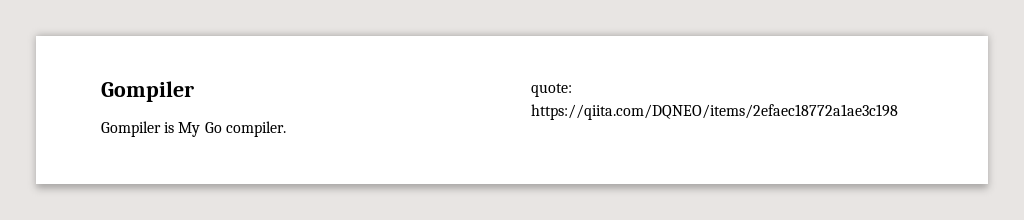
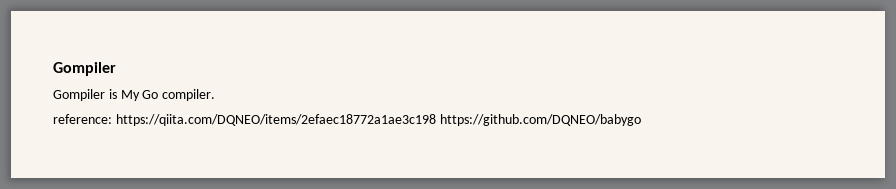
[531,83,572,97] [531,104,898,120] quote: https://qiita.com/DQNEO/items/2efaec18772a1ae3c198 -> [53,114,641,126] reference: https://qiita.com/DQNEO/items/2efaec18772a1ae3c198 https://github.com/DQNEO/babygo

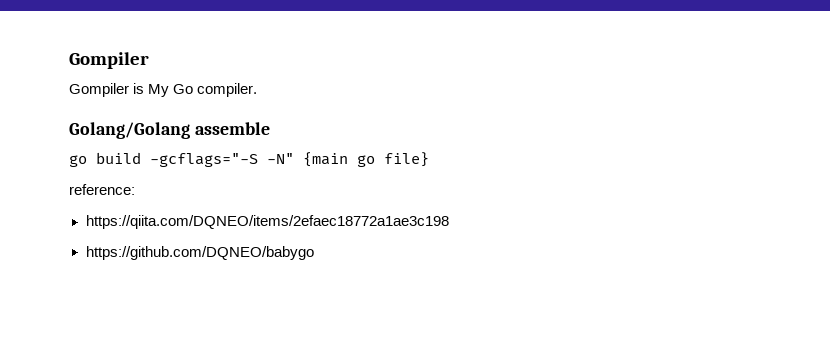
(216, 95) none -> [69,122,270,139] [69,152,429,167] // Golang/Golang assemble // go build -gcflags="-S -N" {main go file}
(112, 119) none -> (135, 189) //
(436, 120) none -> (449, 222) //

